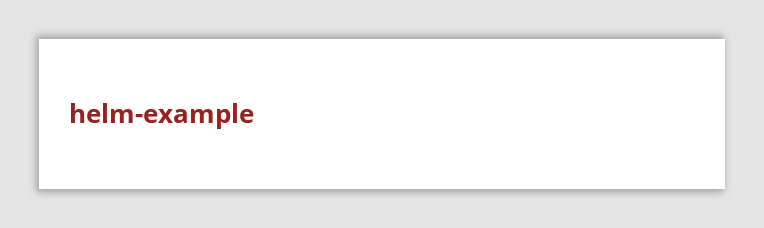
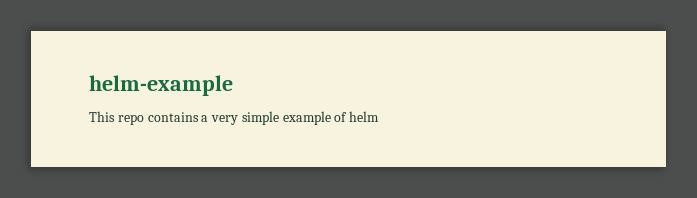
(254, 116) none -> [89,111,380,125] // This repo contains a very simple example of helm

